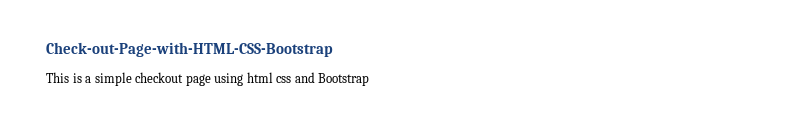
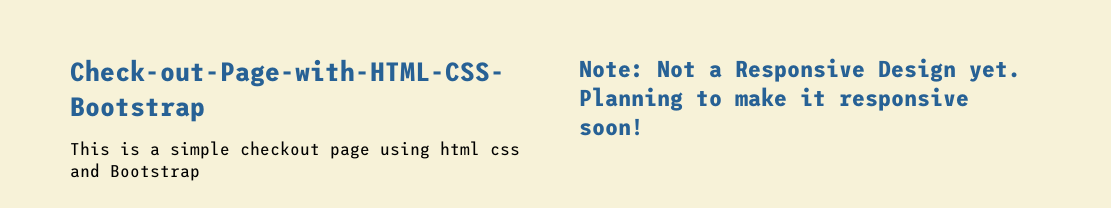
(370, 79) none -> [579,58,1021,82] [579,87,969,111] [579,118,644,136] // Note: Not a Responsive Design yet. Planning to make it responsive soon!

